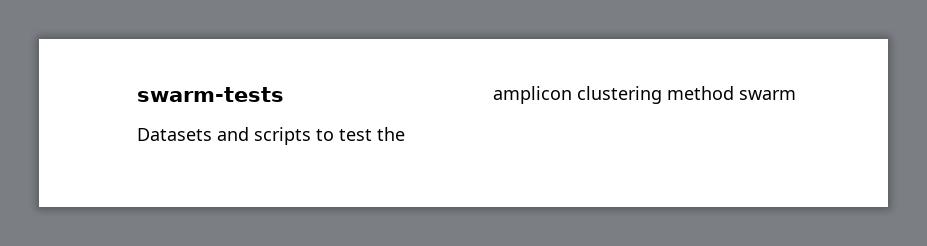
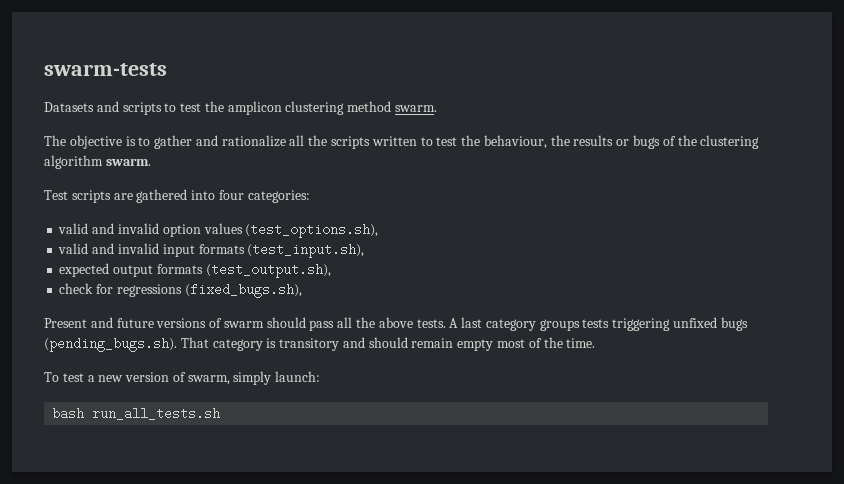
[739,90,796,100] swarm -> [395,105,438,112] [44,135,760,149] [44,155,151,169] [44,189,310,203] [58,223,379,238] [58,243,365,258] [59,263,331,278] [59,283,302,298] [44,317,748,331] [44,337,596,352] [44,371,321,385] [52,407,221,420] swarm. // The objective is to gather and rationalize all the scripts written to test the behaviour, the results or bugs of the clustering algorithm swarm. // Test scripts are gathered into four categories: // valid and invalid option values (test_options.sh), // valid and invalid input formats (test_input.sh), // expected output formats (test_output.sh), // check for regressions (fixed_bugs.sh), // Present and future versions of swarm should pass all the above tests. A last category groups tests triggering unfixed bugs (pending_bugs.sh). That category is transitory and should remain empty most of the time. // To test a new version of swarm, simply launch: // bash run_all_tests.sh

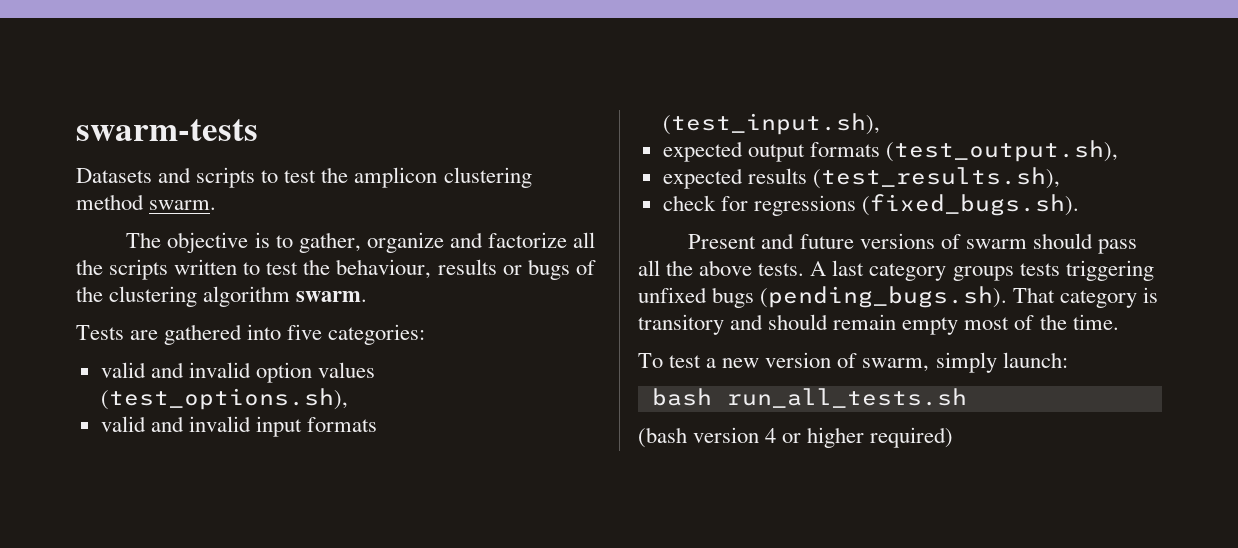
[154,135,286,149] gather and rationalize -> [298,232,567,253] gather, organize and factorize
[550,135,570,146] the -> (432, 269) none
[44,190,111,203] Test scripts -> [76,325,124,340] Tests
[218,190,244,200] four -> [287,324,323,340] five
(331, 270) none -> [662,167,1060,189] // expected results (test_results.sh),
[184,283,302,298] (fixed_bugs.sh), -> [861,194,1079,216] (fixed_bugs.sh).
(221, 413) none -> [638,427,954,448] // (bash version 4 or higher required)

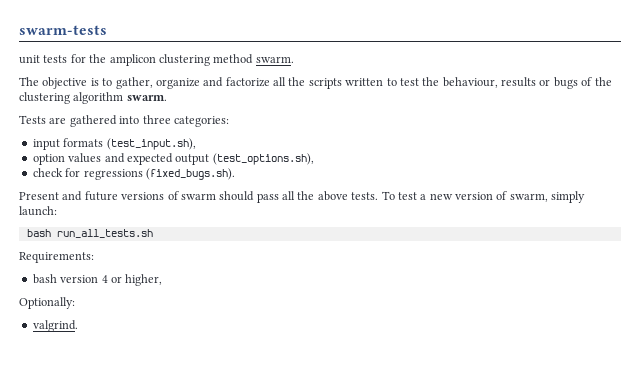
[76,167,317,188] Datasets and scripts to test -> [19,54,86,64] unit tests for
[287,324,323,340] five -> [142,115,171,124] three
[100,362,376,383] [100,388,348,410] [100,416,378,437] [662,113,880,135] [662,140,1118,162] [662,167,1060,189] valid and invalid option values (test_options.sh), // valid and invalid input formats (test_input.sh), // expected output formats (test_output.sh), // expected results (test_results.sh), -> [32,138,196,150] [32,153,314,165] input formats (test_input.sh), // option values and expected output (test_options.sh),
[810,260,1154,281] [638,286,1159,308] [638,314,1119,335] A last category groups tests triggering unfixed bugs (pending_bugs.sh). That category is transitory and should remain empty most of the time. // -> (379, 196) none
[638,427,687,448] (bash -> [19,252,94,263] [32,274,57,284] Requirements: // bash
[807,427,954,448] higher required) -> [125,274,163,286] [19,297,75,309] [32,320,78,332] higher, // Optionally: // valgrind.

